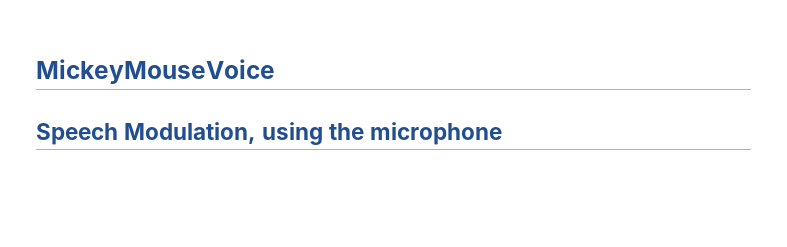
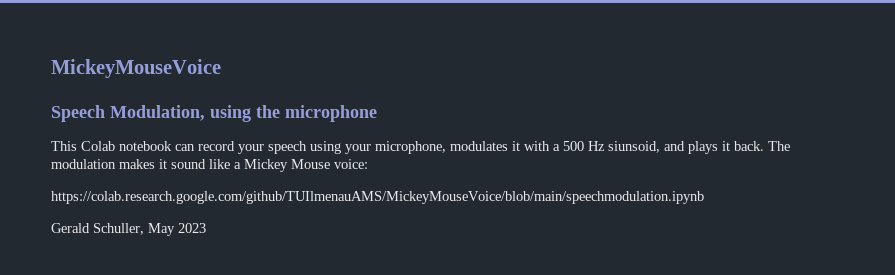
(503, 133) none -> [51,141,790,154] [51,159,368,172] [51,191,704,204] [51,223,206,236] // This Colab notebook can record your speech using your microphone, modulates it with a 500 Hz siunsoid, and plays it back. The modulation makes it sound like a Mickey Mouse voice: // https://colab.research.google.com/github/TUIlmenauAMS/MickeyMouseVoice/blob/main/speechmodulation.ipynb // Gerald Schuller, May 2023

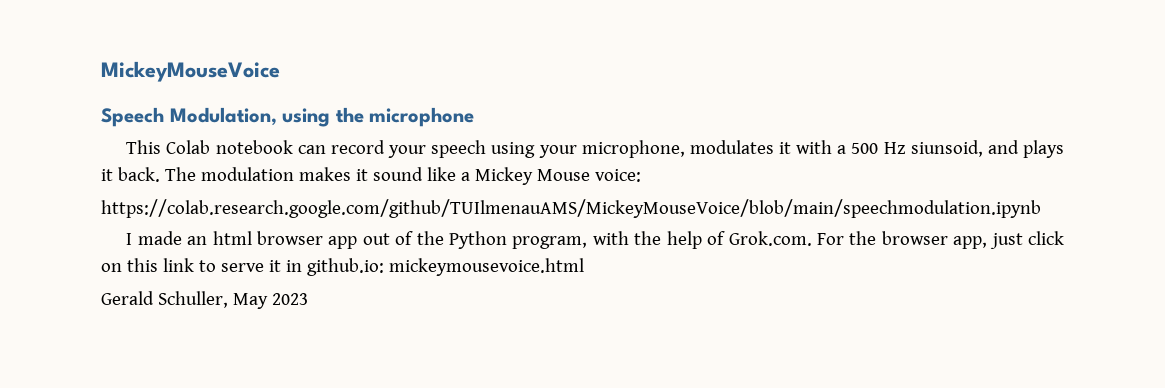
(704, 197) none -> [126,231,1064,249] [101,258,584,276] // I made an html browser app out of the Python program, with the help of Grok.com. For the browser app, just click on this link to serve it in github.io: mickeymousevoice.html

